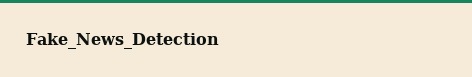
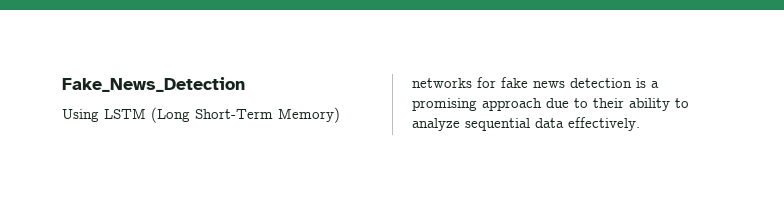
(219, 41) none -> [62,107,340,123] [412,77,659,88] [412,98,689,111] [412,117,640,131] // Using LSTM (Long Short-Term Memory) networks for fake news detection is a promising approach due to their ability to analyze sequential data effectively.

